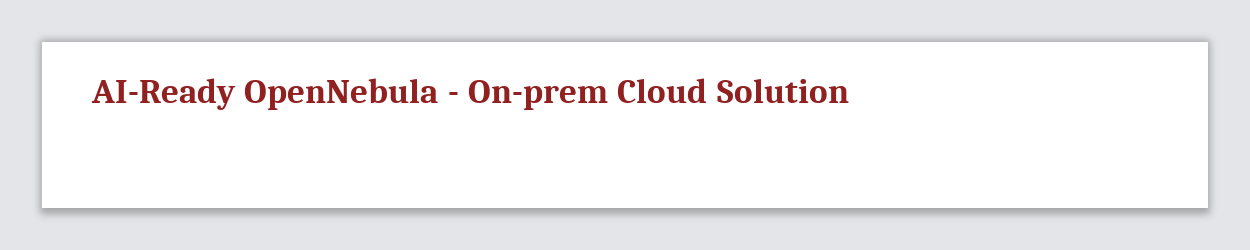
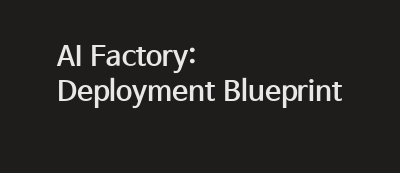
[91,78,849,110] AI-Ready OpenNebula - On-prem Cloud Solution -> [56,45,196,74] [57,77,342,109] AI Factory: Deployment Blueprint

